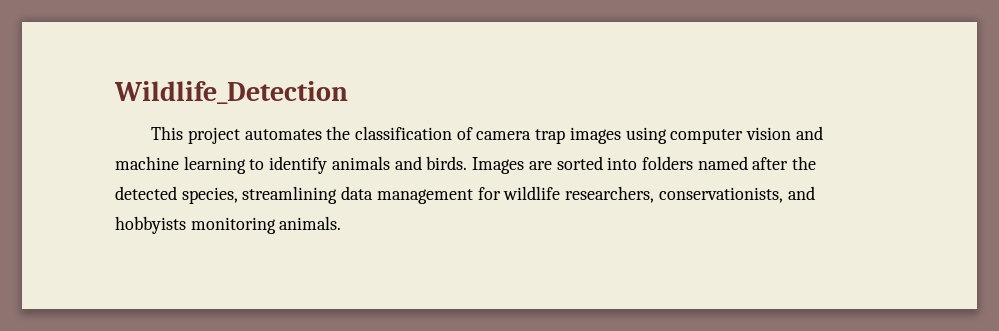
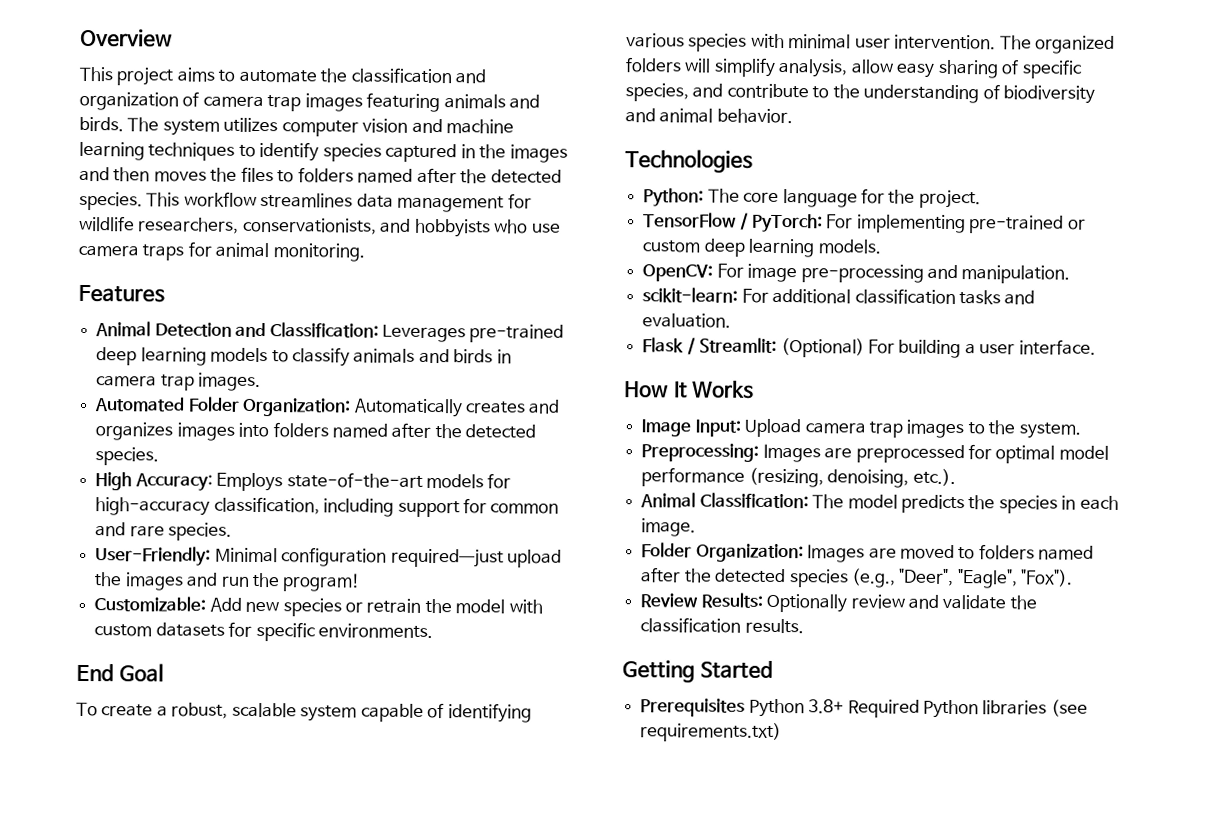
[114,81,348,104] Wildlife_Detection -> [80,28,173,48] Overview
[244,126,667,144] automates the classification of camera trap images using -> [176,67,487,84] [79,91,541,113] [79,116,279,136] aims to automate the classification and organization of camera trap images featuring animals and birds. The system utilizes
(246, 165) none -> [148,142,236,161] techniques
[331,156,817,174] [115,186,338,204] animals and birds. Images are sorted into folders named after the detected species, streamlining -> [322,143,568,163] [79,166,562,184] [79,191,354,211] species captured in the images and then moves the files to folders named after the detected species. This workflow streamlines
[190,216,342,234] monitoring animals. -> [494,219,561,234] [78,241,365,262] [78,284,165,303] [95,321,565,343] [96,347,512,367] [96,372,262,392] [94,396,561,418] [95,422,537,441] [95,447,160,466] [95,472,512,492] [95,496,560,518] [95,522,233,541] [95,546,562,568] [94,572,362,592] [94,596,543,617] [94,621,433,642] [76,663,164,682] [76,701,532,723] [626,33,1116,54] [625,57,1083,79] [625,83,1096,104] [625,108,793,124] [625,149,753,173] [643,188,981,209] [643,212,1086,234] [642,238,881,258] [642,263,1071,284] [642,287,1036,305] [642,313,732,328] [642,337,1096,359] [624,380,755,399] [641,418,1081,439] [641,443,1109,464] [641,467,956,488] [640,492,1119,514] [641,518,697,537] [641,542,1095,563] [641,567,1074,589] [640,592,1037,613] [640,617,804,634] [622,660,773,683] [640,698,1088,719] [640,722,783,743] who use camera traps for animal monitoring. // Features // Animal Detection and Classification: Leverages pre-trained deep learning models to classify animals and birds in camera trap images. // Automated Folder Organization: Automatically creates and organizes images into folders named after the detected species. // High Accuracy: Employs state-of-the-art models for high-accuracy classification, including support for common and rare species. // User-Friendly: Minimal configuration required—just upload the images and run the program! // Customizable: Add new species or retrain the model with custom datasets for specific environments. // End Goal // To create a robust, scalable system capable of identifying various species with minimal user intervention. The organized folders will simplify analysis, allow easy sharing of specific species, and contribute to the understanding of biodiversity and animal behavior. // Technologies // Python: The core language for the project. // TensorFlow / PyTorch: For implementing pre-trained or custom deep learning models. // OpenCV: For image pre-processing and manipulation. // scikit-learn: For additional classification tasks and evaluation. // Flask / Streamlit: (Optional) For building a user interface. // How It Works // Image Input: Upload camera trap images to the system. // Preprocessing: Images are preprocessed for optimal model performance (resizing, denoising, etc.). // Animal Classification: The model predicts the species in each image. // Folder Organization: Images are moved to folders named after the detected species (e.g., "Deer", "Eagle", "Fox"). // Review Results: Optionally review and validate the classification results. // Getting Started // Prerequisites Python 3.8+ Required Python libraries (see requirements.txt)

